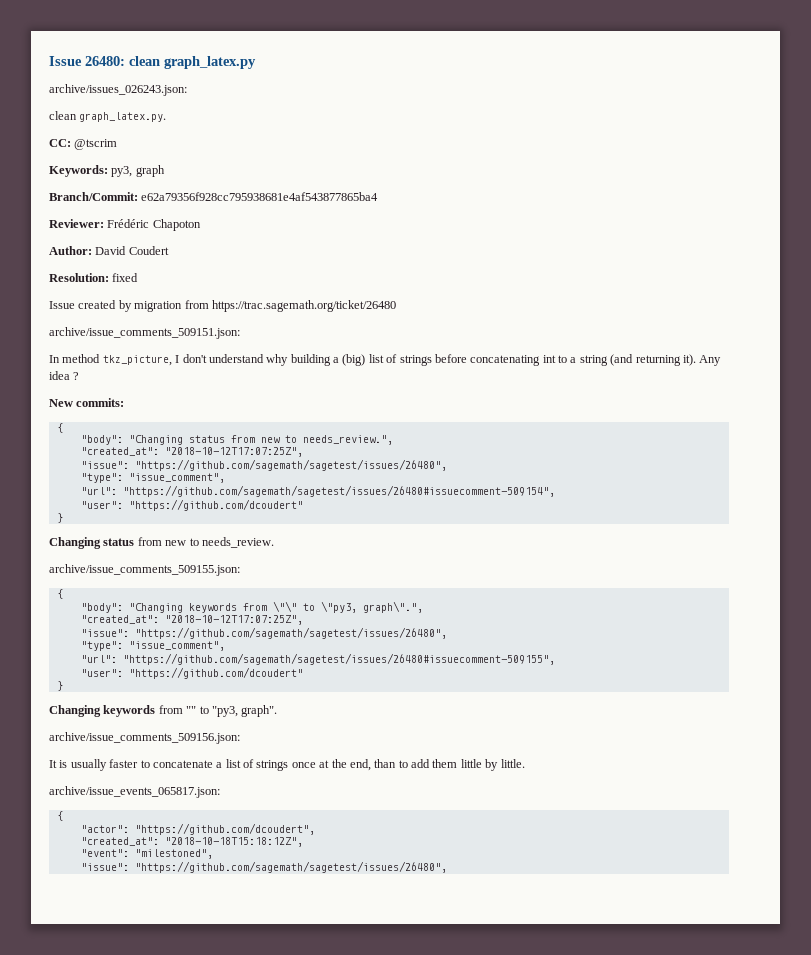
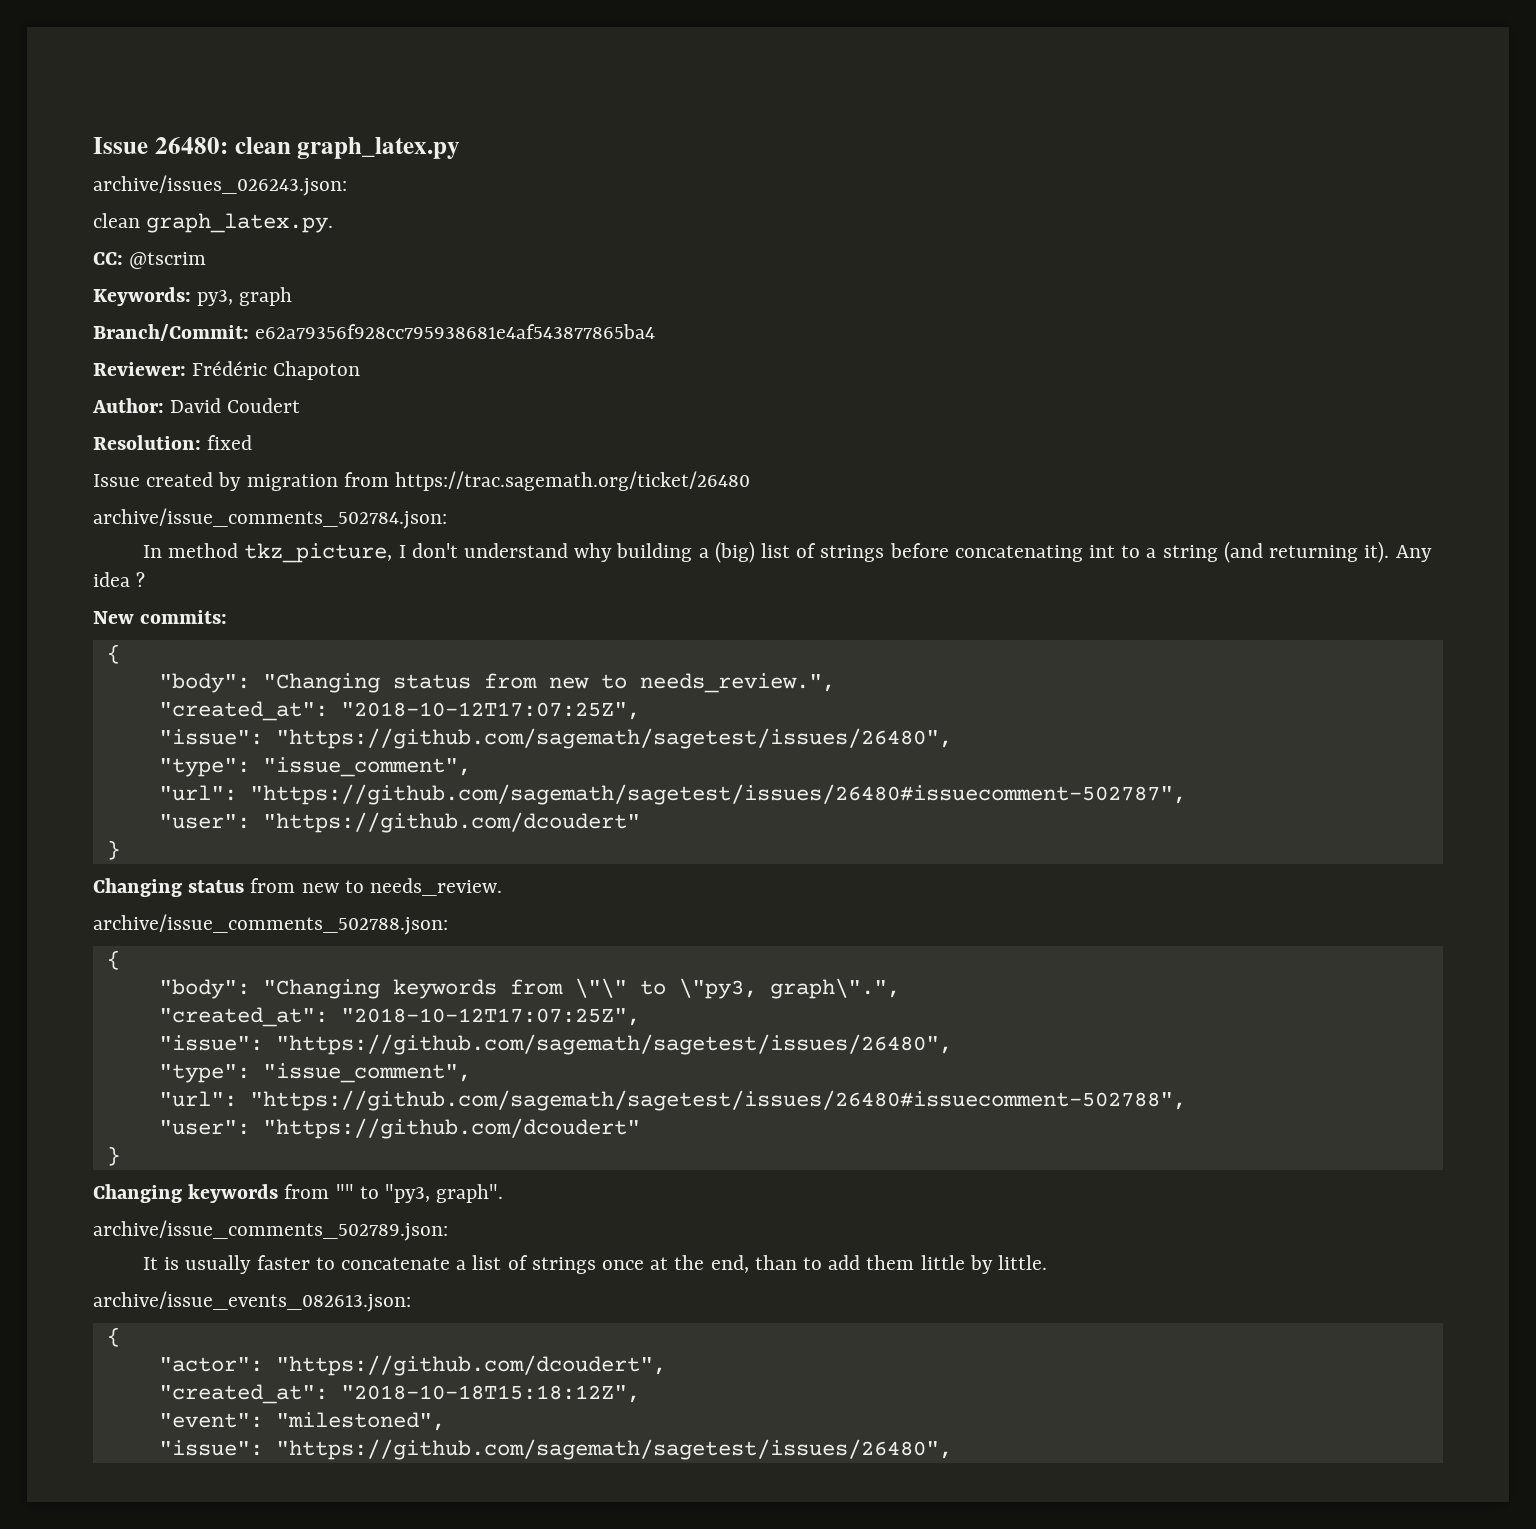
[49,327,240,339] archive/issue_comments_509151.json: -> [93,508,447,529] archive/issue_comments_502784.json:
[122,485,555,497] "https://github.com/sagemath/sagetest/issues/26480#issuecomment-509154", -> [249,784,1186,805] "https://github.com/sagemath/sagetest/issues/26480#issuecomment-502787",
[49,564,240,576] archive/issue_comments_509155.json: -> [93,914,448,935] archive/issue_comments_502788.json:
[122,653,555,665] "https://github.com/sagemath/sagetest/issues/26480#issuecomment-509155", -> [249,1090,1186,1111] "https://github.com/sagemath/sagetest/issues/26480#issuecomment-502788",
[49,732,240,744] archive/issue_comments_509156.json: -> [93,1220,448,1241] archive/issue_comments_502789.json:
[49,786,220,798] archive/issue_events_065817.json: -> [93,1291,411,1312] archive/issue_events_082613.json:

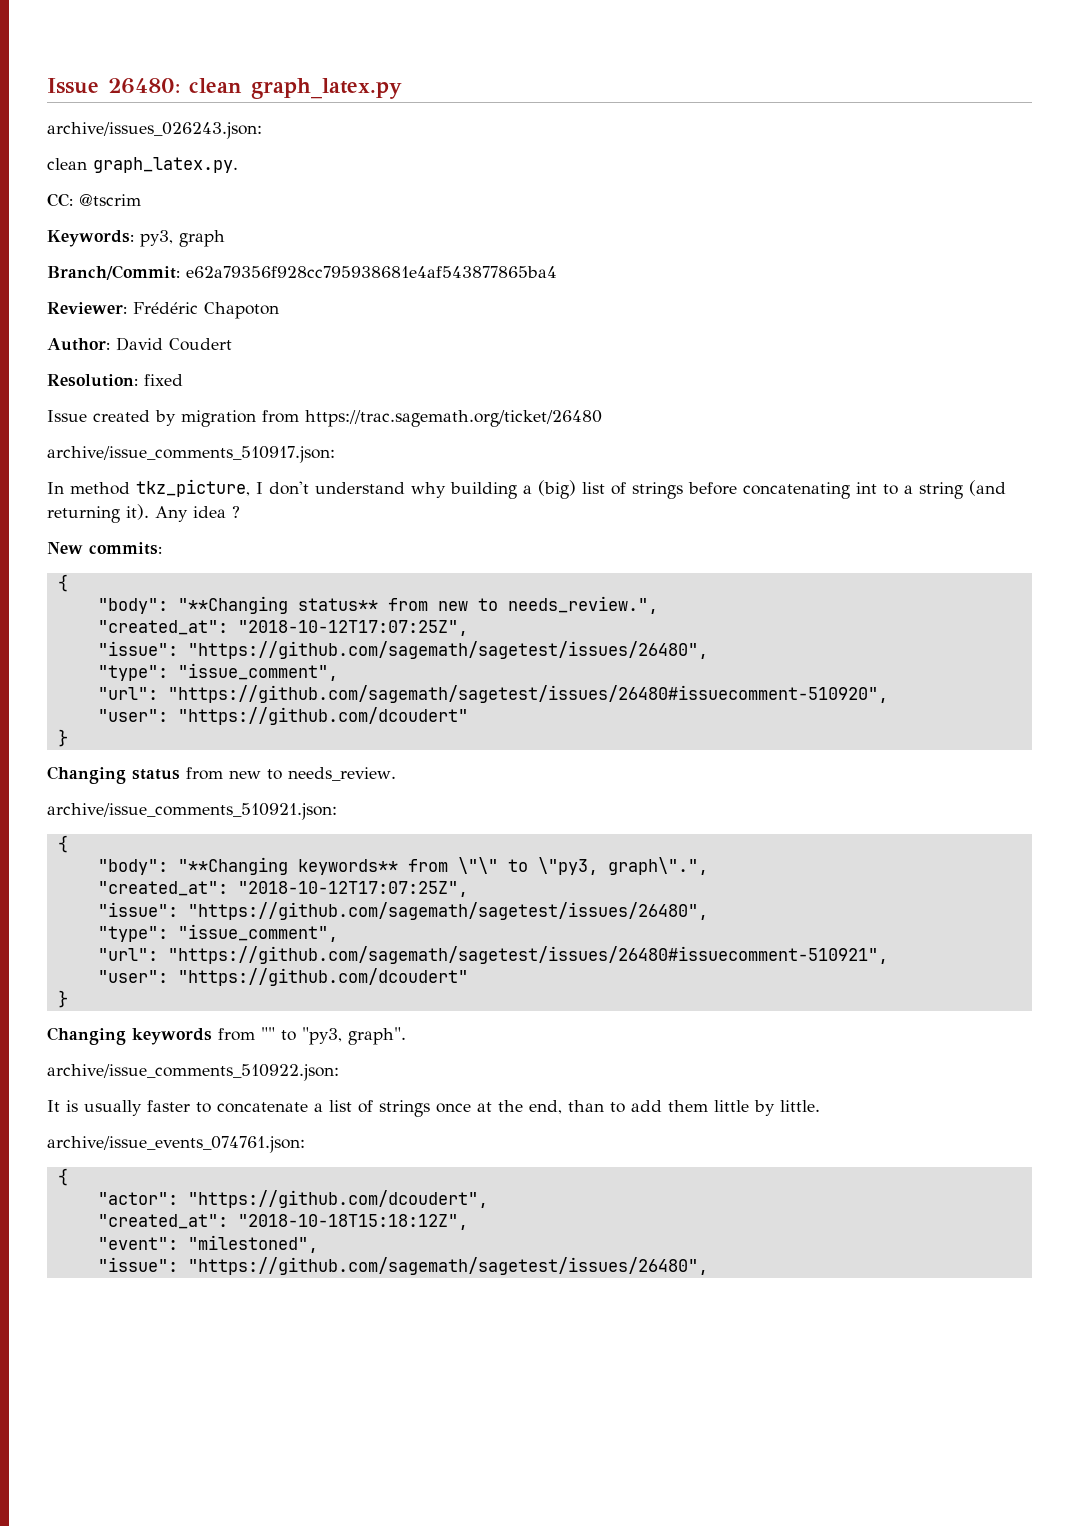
[93,508,447,529] archive/issue_comments_502784.json: -> [47,446,335,463] archive/issue_comments_510917.json:
[262,673,471,693] "Changing status -> [177,596,378,614] "**Changing status**
[249,784,1186,805] "https://github.com/sagemath/sagetest/issues/26480#issuecomment-502787", -> [167,685,888,703] "https://github.com/sagemath/sagetest/issues/26480#issuecomment-510920",
[93,914,448,935] [106,950,120,970] [158,979,497,999] archive/issue_comments_502788.json: // { // "body": "Changing keywords -> [47,803,337,820] [57,835,68,853] [97,857,398,875] archive/issue_comments_510921.json: // { // "body": "**Changing keywords**
[249,1090,1186,1111] "https://github.com/sagemath/sagetest/issues/26480#issuecomment-502788", -> [167,946,888,964] "https://github.com/sagemath/sagetest/issues/26480#issuecomment-510921",
[93,1220,448,1241] archive/issue_comments_502789.json: -> [47,1064,339,1081] archive/issue_comments_510922.json:
[93,1291,411,1312] archive/issue_events_082613.json: -> [47,1136,305,1153] archive/issue_events_074761.json:

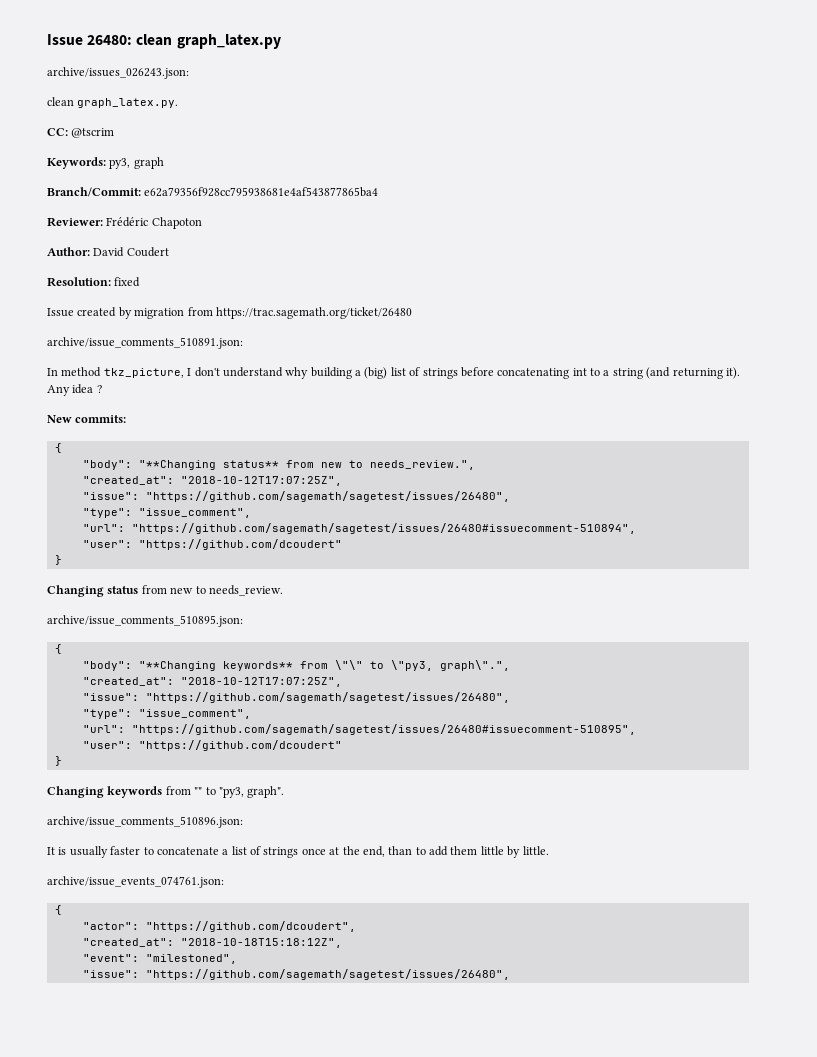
[47,446,335,463] archive/issue_comments_510917.json: -> [47,337,243,349] archive/issue_comments_510891.json:
[167,685,888,703] "https://github.com/sagemath/sagetest/issues/26480#issuecomment-510920", -> [131,523,636,534] "https://github.com/sagemath/sagetest/issues/26480#issuecomment-510894",
[47,803,337,820] archive/issue_comments_510921.json: -> [47,615,243,627] archive/issue_comments_510895.json:
[167,946,888,964] "https://github.com/sagemath/sagetest/issues/26480#issuecomment-510921", -> [131,724,636,735] "https://github.com/sagemath/sagetest/issues/26480#issuecomment-510895",
[47,1064,339,1081] archive/issue_comments_510922.json: -> [47,816,243,828] archive/issue_comments_510896.json:

